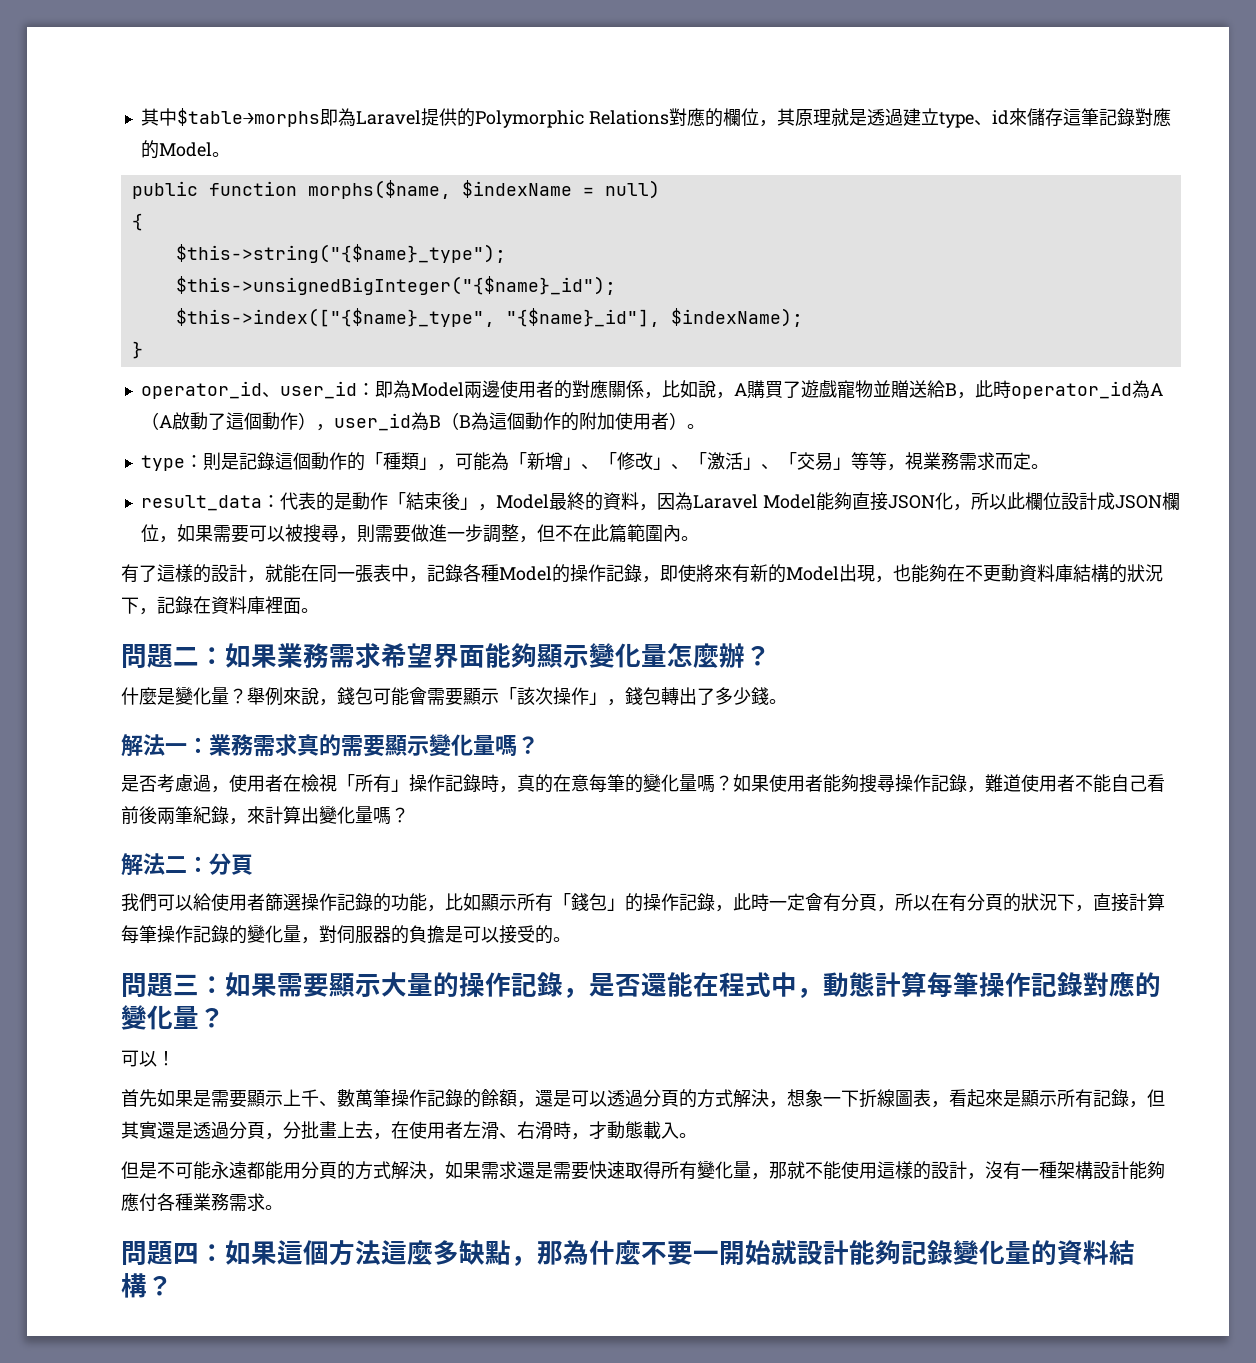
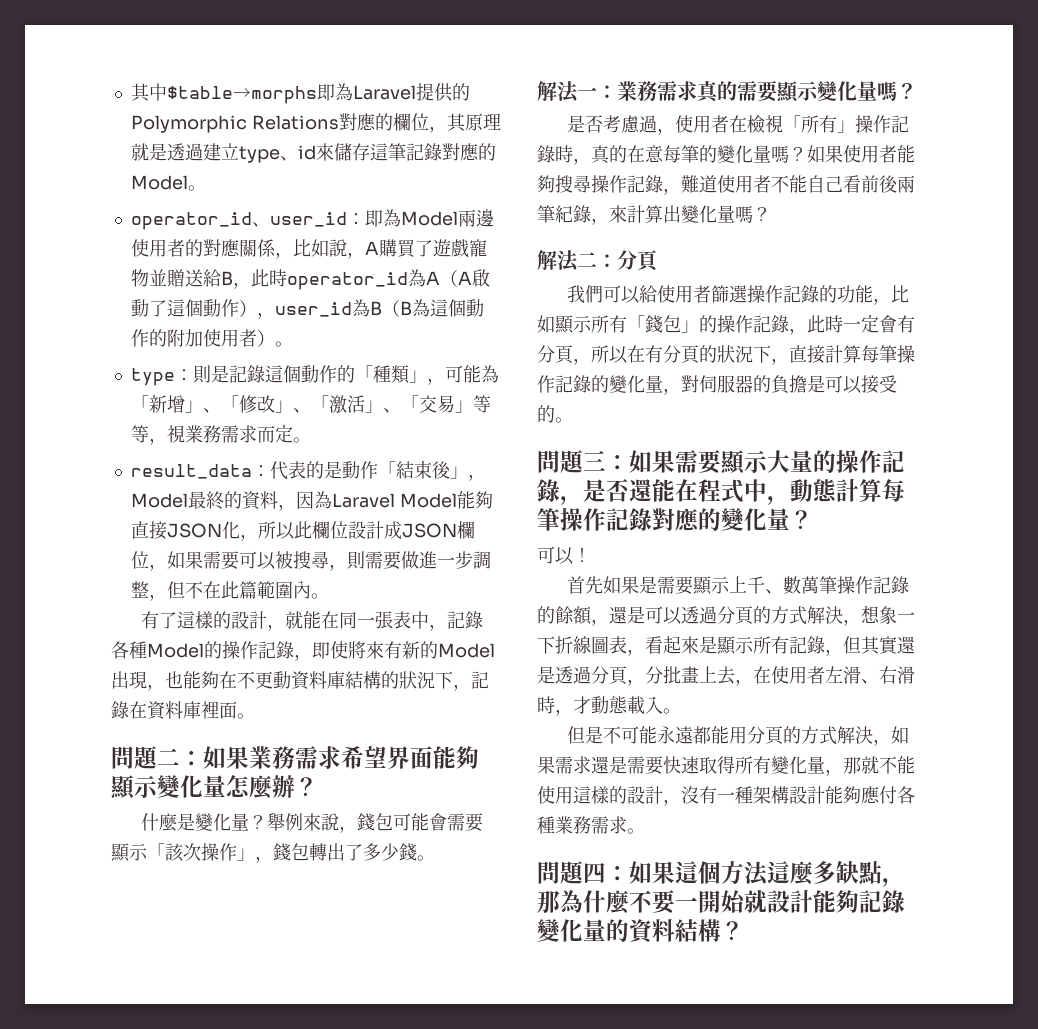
[131,180,660,199] [131,213,143,231] [175,244,506,263] [175,276,616,295] [175,308,803,327] [131,341,143,359] // public function morphs($name, $indexName = null) // { // $this->string("{$name}_type"); // $this->unsignedBigInteger("{$name}_id"); // $this->index(["{$name}_type", "{$name}_id"], $indexName); // } -> (206, 188) none

